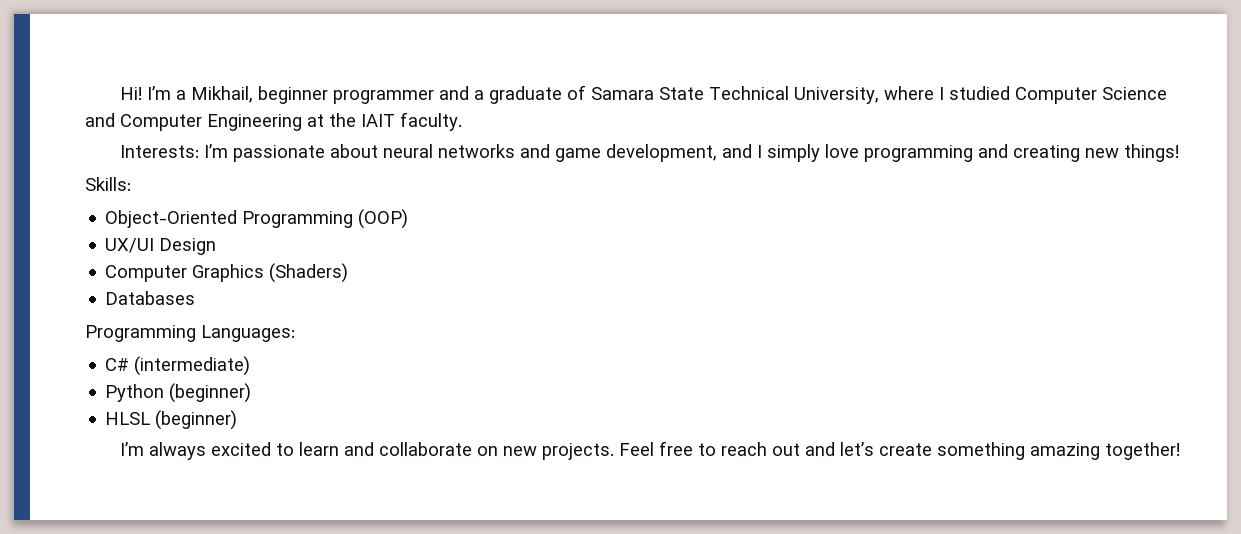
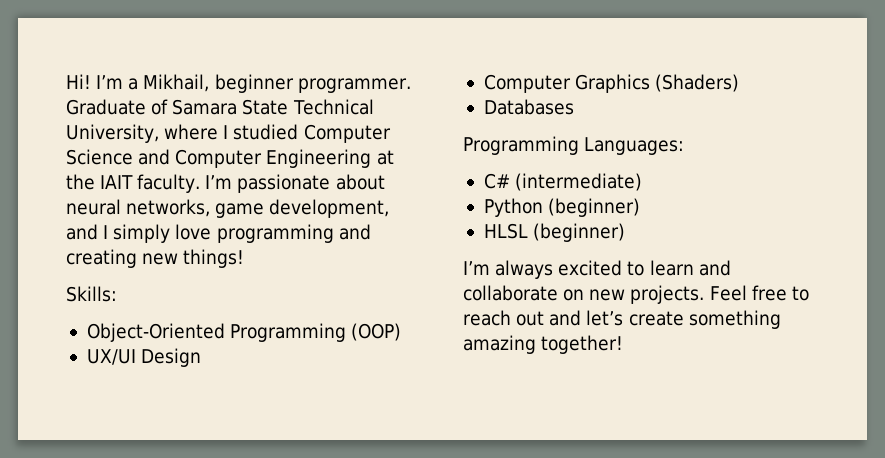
[333,86,563,104] programmer and a graduate -> [297,78,411,93] [66,99,146,115] programmer. Graduate
[120,145,200,158] // Interests: -> (201, 183) none
[438,144,551,158] networks and -> [126,199,211,217] networks,

